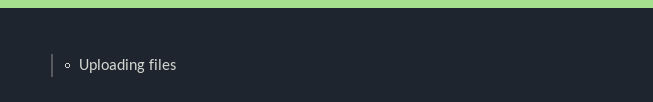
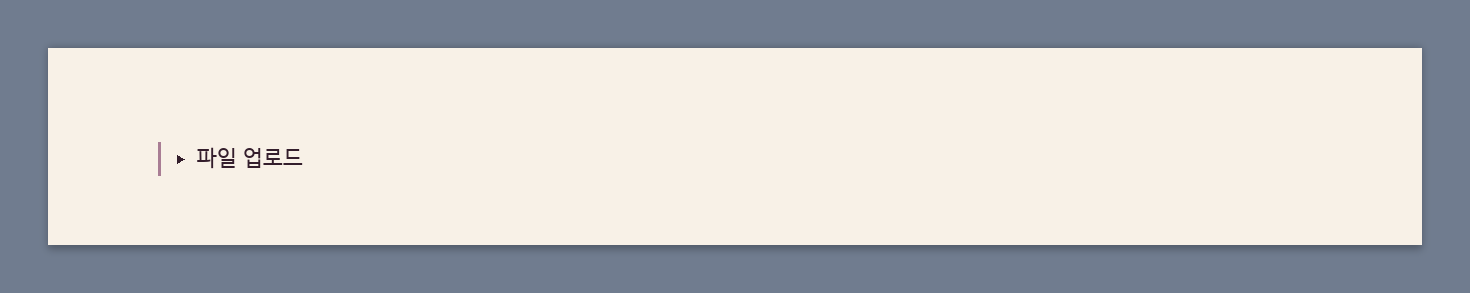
[79,59,177,73] Uploading files -> [196,147,303,169] 파일 업로드

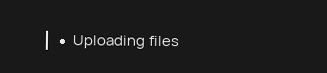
[196,147,303,169] 파일 업로드 -> [72,35,181,49] Uploading files

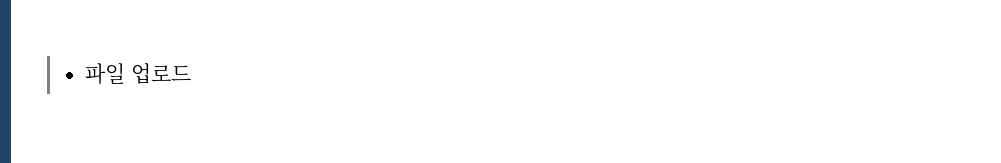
[72,35,181,49] Uploading files -> [84,63,191,85] 파일 업로드

